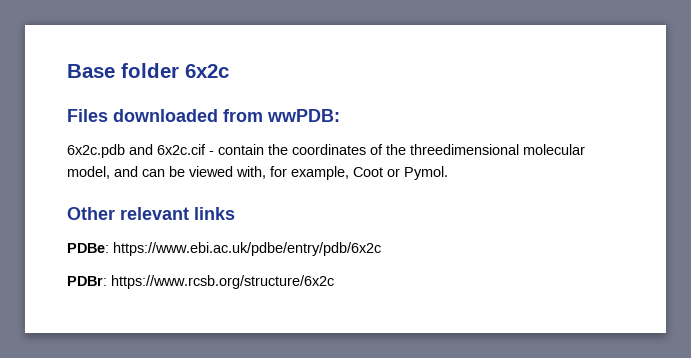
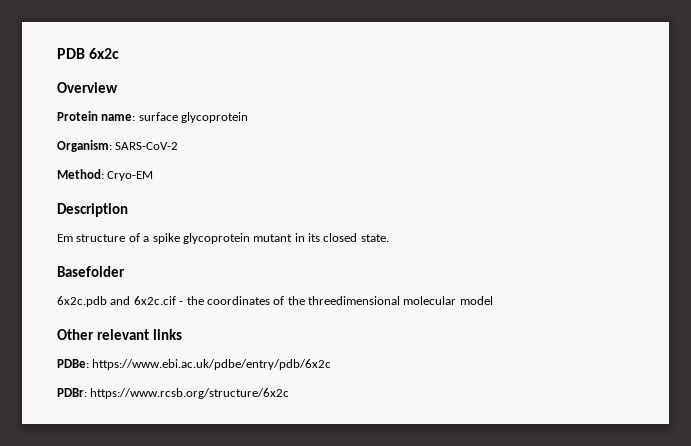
[67,63,179,78] Base folder -> [57,48,85,59] PDB
[67,109,340,122] Files downloaded from wwPDB: -> [57,82,118,93] [57,111,249,123] [57,140,179,152] [57,169,154,181] [57,203,128,217] [57,233,389,244] [57,266,125,277] Overview // Protein name: surface glycoprotein // Organism: SARS-CoV-2 // Method: Cryo-EM // Description // Em structure of a spike glycoprotein mutant in its closed state. // Basefolder
[218,144,264,155] contain -> (184, 303) none
[67,166,448,180] model, and can be viewed with, for example, Coot or Pymol. -> [459,296,493,305] model

